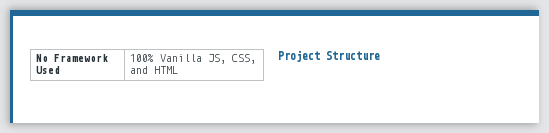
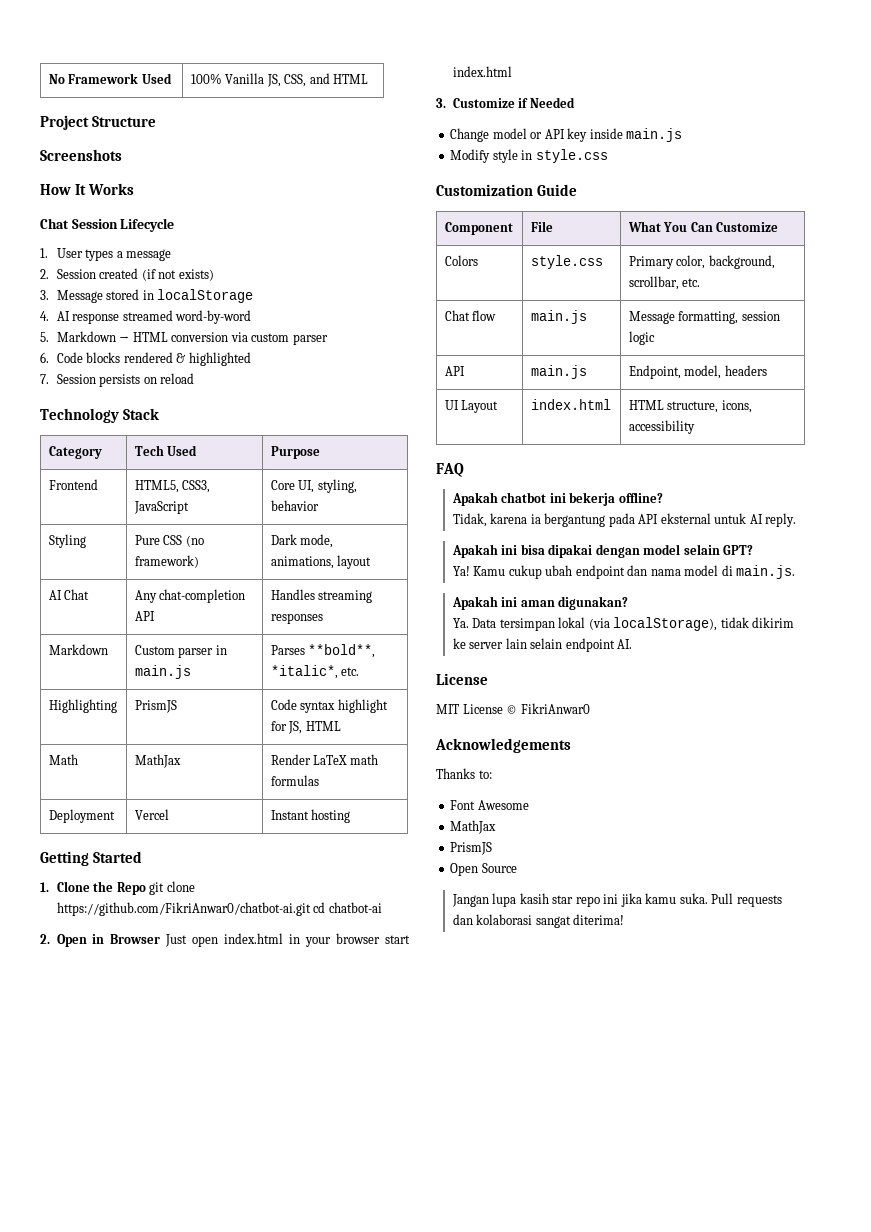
(380, 55) none -> [40,149,122,161] [40,183,134,195] [40,218,175,232] [40,248,172,261] [40,268,214,281] [40,289,254,303] [40,310,252,324] [40,331,328,345] [40,352,251,366] [40,373,195,387] [40,408,159,423] [48,446,102,459] [134,445,198,456] [270,446,320,459] [48,479,98,490] [134,480,211,493] [133,501,189,514] [270,479,357,493] [270,500,319,511] [48,534,86,548] [134,535,204,547] [134,555,199,568] [270,534,334,548] [270,555,372,569] [48,589,90,600] [134,589,246,603] [134,611,155,621] [270,589,373,603] [270,613,323,624] [48,644,108,655] [134,645,227,658] [134,665,191,679] [270,644,376,658] [270,665,360,679] [48,699,117,713] [134,700,177,713] [270,699,388,713] [270,721,341,734] [48,754,78,765] [134,754,181,768] [270,754,378,765] [270,775,319,786] [48,809,115,823] [134,809,169,820] [270,809,351,823] [40,851,142,866] [40,881,195,895] [56,902,382,916] [40,933,411,947] [452,66,512,77] [436,97,575,108] [450,128,683,142] [450,149,608,163] [436,184,577,196] [444,222,513,235] [530,221,553,232] [627,221,779,232] [444,255,478,266] [530,255,603,269] [628,255,775,269] [628,276,701,290] [444,310,497,321] [530,310,587,324] [628,311,780,324] [628,331,655,345] [444,366,465,376] [530,365,587,379] [628,365,767,379] [444,400,499,413] [530,399,611,410] [628,400,752,413] [628,420,695,434] [436,463,464,477] [451,492,663,506] [452,513,797,527] [451,544,754,558] [452,565,796,579] [451,596,629,610] [452,617,795,631] [452,638,633,652] [436,673,488,685] [436,703,590,714] [435,738,571,753] [436,768,492,779] [450,800,529,810] [450,820,497,834] [450,842,493,855] [450,863,517,876] [451,893,782,907] [452,914,625,928] // Screenshots // How It Works // Chat Session Lifecycle // 1. User types a message // 2. Session created (if not exists) // 3. Message stored in localStorage // 4. AI response streamed word-by-word // 5. Markdown → HTML conversion via custom parser // 6. Code blocks rendered & highlighted // 7. Session persists on reload // Technology Stack // Category | Tech Used | Purpose // Frontend | HTML5, CSS3, JavaScript | Core UI, styling, behavior // Styling | Pure CSS (no framework) | Dark mode, animations, layout // AI Chat | Any chat-completion API | Handles streaming responses // Markdown | Custom parser in main.js | Parses **bold**, *italic*, etc. // Highlighting | PrismJS | Code syntax highlight for JS, HTML // Math | MathJax | Render LaTeX math formulas // Deployment | Vercel | Instant hosting // Getting Started // 1. Clone the Repo git clone https://github.com/FikriAnwar0/chatbot-ai.git cd chatbot-ai // 2. Open in Browser Just open index.html in your browser start index.html // 3. Customize if Needed // Change model or API key inside main.js // Modify style in style.css // Customization Guide // Component | File | What You Can Customize // Colors | style.css | Primary color, background, scrollbar, etc. // Chat flow | main.js | Message formatting, session logic // API | main.js | Endpoint, model, headers // UI Layout | index.html | HTML structure, icons, accessibility // FAQ // Apakah chatbot ini bekerja offline? // Tidak, karena ia bergantung pada API eksternal untuk AI reply. // Apakah ini bisa dipakai dengan model selain GPT? // Ya! Kamu cukup ubah endpoint dan nama model di main.js. // Apakah ini aman digunakan? // Ya. Data tersimpan lokal (via localStorage), tidak dikirim ke server lain selain endpoint AI. // License // MIT License © FikriAnwar0 // Acknowledgements // Thanks to: // Font Awesome // MathJax // PrismJS // Open Source // Jangan lupa kasih star repo ini jika kamu suka. Pull requests dan kolaborasi sangat diterima!

